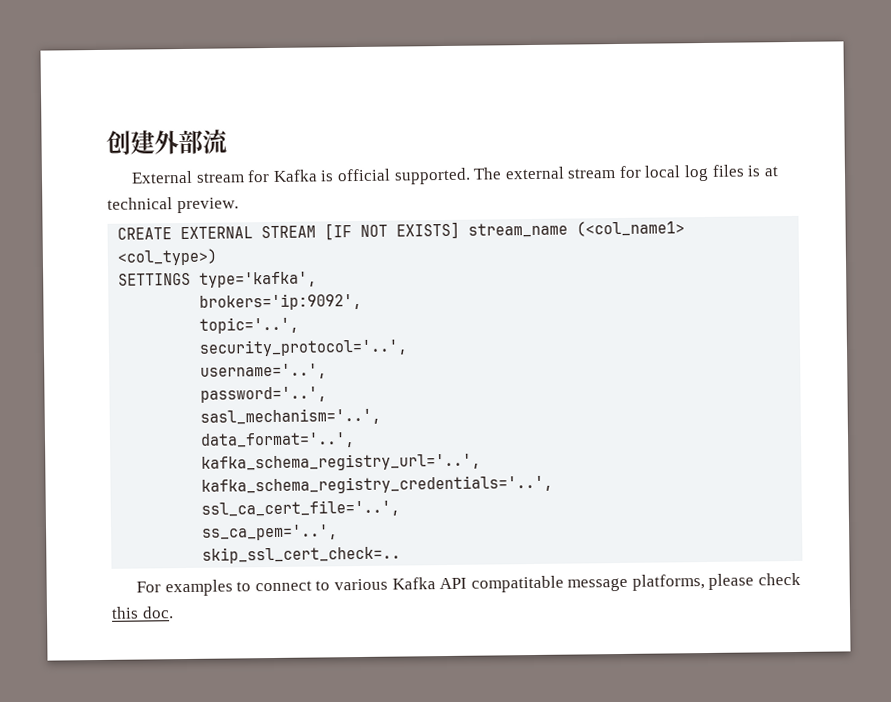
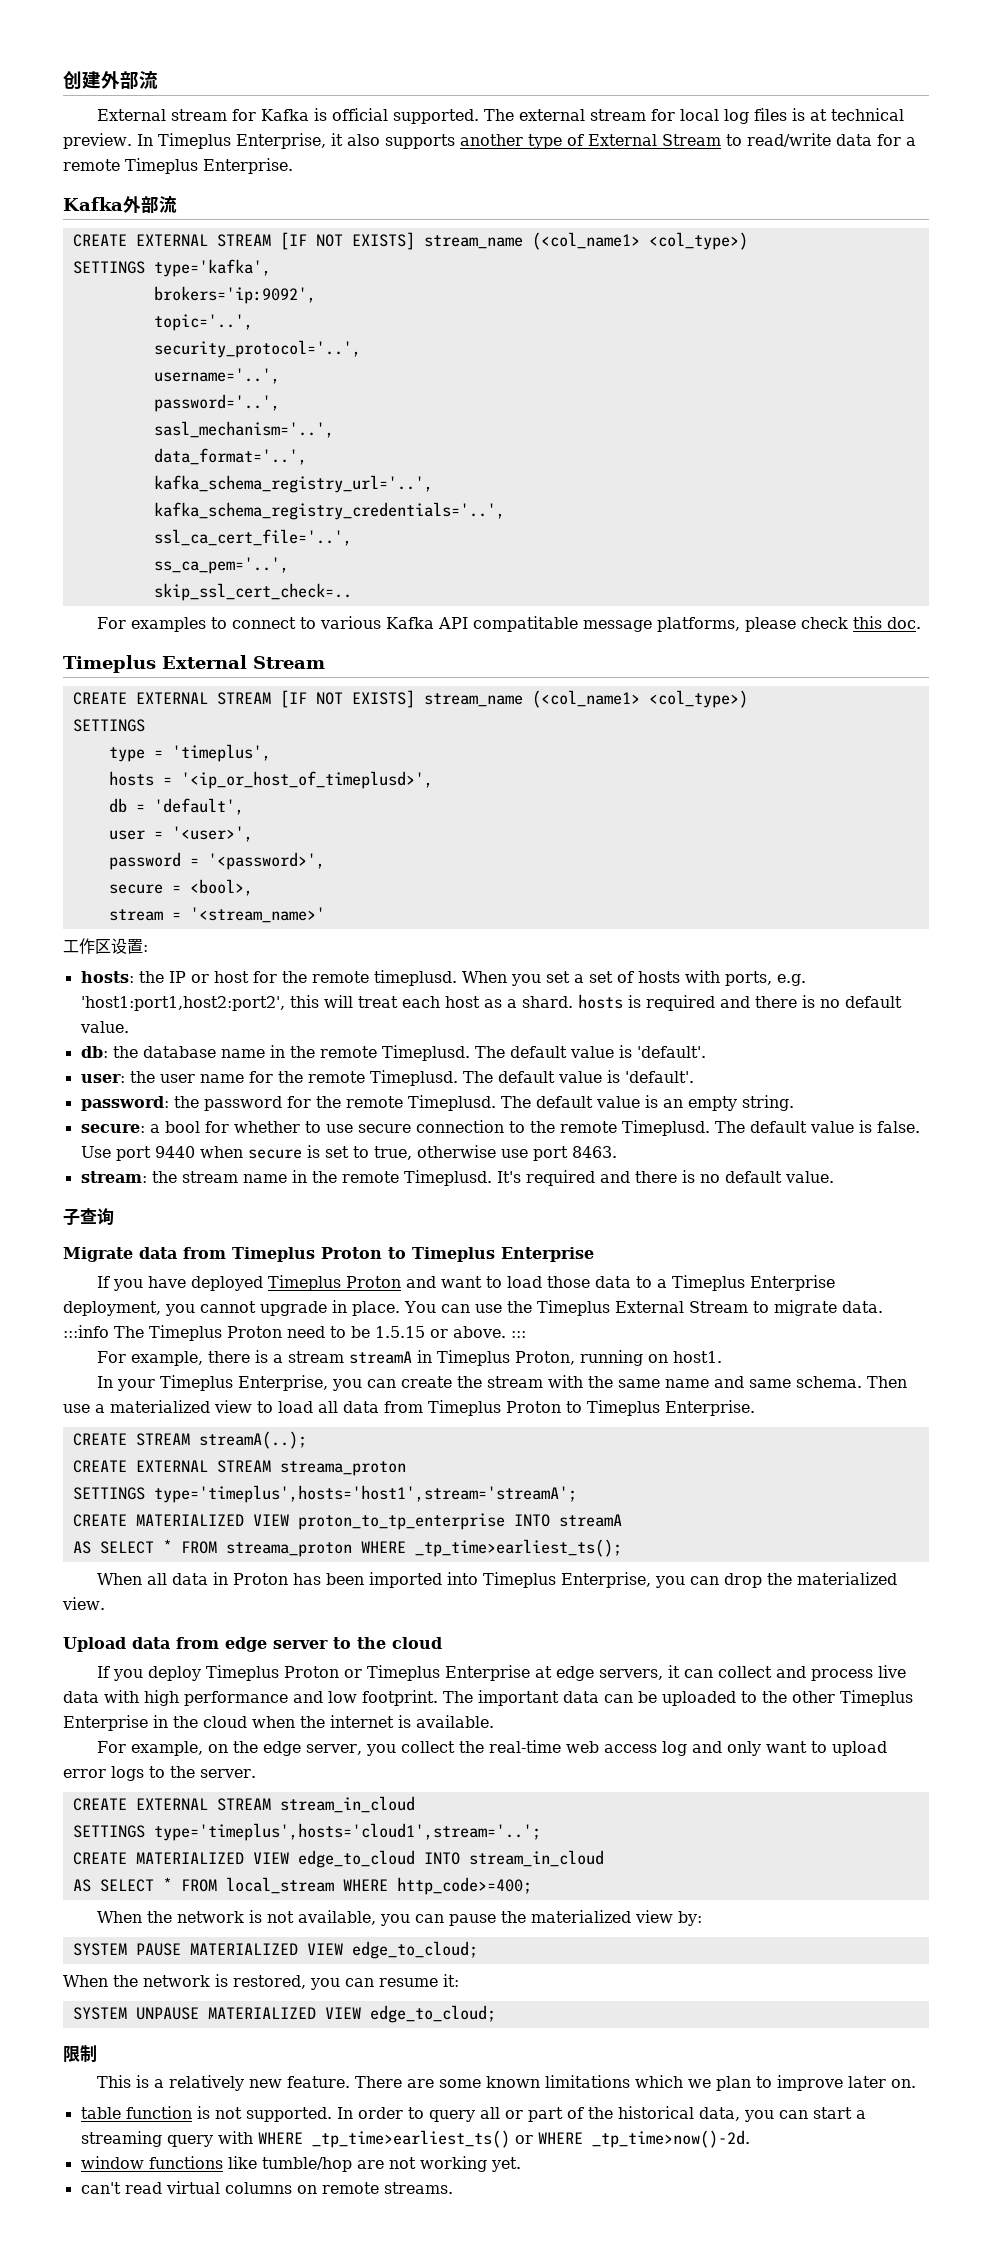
(239, 205) none -> [136,133,916,149] [63,158,293,174] [63,196,177,214] In Timeplus Enterprise, it also supports another type of External Stream to read/write data for a remote Timeplus Enterprise. // Kafka外部流
(174, 612) none -> [63,655,325,673] [72,690,748,708] [72,719,145,732] [108,744,271,762] [108,771,433,789] [108,798,244,815] [108,826,253,842] [108,852,325,870] [108,879,253,896] [108,907,325,923] [63,938,148,954] [80,970,806,986] [80,994,902,1011] [79,1021,129,1033] [80,1045,706,1061] [80,1070,694,1086] [80,1095,794,1111] [80,1120,920,1136] [80,1145,617,1161] [80,1170,834,1186] [63,1208,114,1226] [63,1247,594,1262] [96,1275,835,1291] [63,1300,883,1316] [63,1325,526,1341] [96,1350,722,1366] [96,1375,907,1391] [63,1400,755,1416] [72,1431,307,1449] [72,1460,406,1476] [72,1485,577,1503] [72,1513,622,1530] [72,1539,622,1557] [96,1572,897,1588] [62,1597,105,1610] [63,1637,442,1652] [96,1665,906,1681] [63,1690,913,1706] [63,1715,494,1731] [96,1740,887,1756] [63,1766,256,1781] [72,1796,415,1813] [72,1823,541,1841] [72,1850,604,1868] [72,1877,532,1895] [96,1910,702,1926] [72,1941,478,1959] [63,1974,459,1990] [72,2005,496,2023] [63,2045,97,2062] [96,2075,916,2091] [80,2106,866,2122] [80,2130,750,2148] [80,2156,521,2172] [80,2181,453,2194] // Timeplus External Stream // CREATE EXTERNAL STREAM [IF NOT EXISTS] stream_name (<col_name1> <col_type>) // SETTINGS // type = 'timeplus', // hosts = '<ip_or_host_of_timeplusd>', // db = 'default', // user = '<user>', // password = '<password>', // secure = <bool>, // stream = '<stream_name>' // 工作区设置: // hosts: the IP or host for the remote timeplusd. When you set a set of hosts with ports, e.g. 'host1:port1,host2:port2', this will treat each host as a shard. hosts is required and there is no default value. // db: the database name in the remote Timeplusd. The default value is 'default'. // user: the user name for the remote Timeplusd. The default value is 'default'. // password: the password for the remote Timeplusd. The default value is an empty string. // secure: a bool for whether to use secure connection to the remote Timeplusd. The default value is false. Use port 9440 when secure is set to true, otherwise use port 8463. // stream: the stream name in the remote Timeplusd. It's required and there is no default value. // 子查询 // Migrate data from Timeplus Proton to Timeplus Enterprise // If you have deployed Timeplus Proton and want to load those data to a Timeplus Enterprise deployment, you cannot upgrade in place. You can use the Timeplus External Stream to migrate data. :::info The Timeplus Proton need to be 1.5.15 or above. ::: // For example, there is a stream streamA in Timeplus Proton, running on host1. // In your Timeplus Enterprise, you can create the stream with the same name and same schema. Then use a materialized view to load all data from Timeplus Proton to Timeplus Enterprise. // CREATE STREAM streamA(..); // CREATE EXTERNAL STREAM streama_proton // SETTINGS type='timeplus',hosts='host1',stream='streamA'; // CREATE MATERIALIZED VIEW proton_to_tp_enterprise INTO streamA // AS SELECT * FROM streama_proton WHERE _tp_time>earliest_ts(); // When all data in Proton has been imported into Timeplus Enterprise, you can drop the materialized view. // Upload data from edge server to the cloud // If you deploy Timeplus Proton or Timeplus Enterprise at edge servers, it can collect and process live data with high performance and low footprint. The important data can be uploaded to the other Timeplus Enterprise in the cloud when the internet is available. // For example, on the edge server, you collect the real-time web access log and only want to upload error logs to the server. // CREATE EXTERNAL STREAM stream_in_cloud // SETTINGS type='timeplus',hosts='cloud1',stream='..'; // CREATE MATERIALIZED VIEW edge_to_cloud INTO stream_in_cloud // AS SELECT * FROM local_stream WHERE http_code>=400; // When the network is not available, you can pause the materialized view by: // SYSTEM PAUSE MATERIALIZED VIEW edge_to_cloud; // When the network is restored, you can resume it: // SYSTEM UNPAUSE MATERIALIZED VIEW edge_to_cloud; // 限制 // This is a relatively new feature. There are some known limitations which we plan to improve later on. // table function is not supported. In order to query all or part of the historical data, you can start a streaming query with WHERE _tp_time>earliest_ts() or WHERE _tp_time>now()-2d. // window functions like tumble/hop are not working yet. // can't read virtual columns on remote streams.

